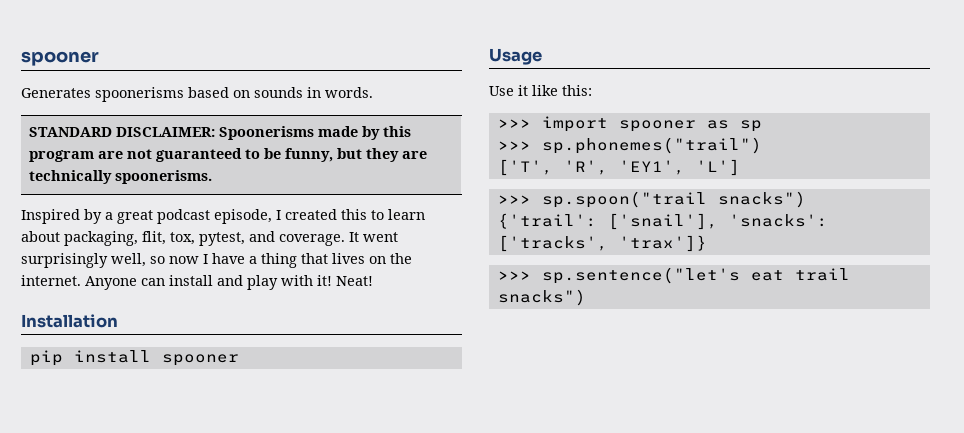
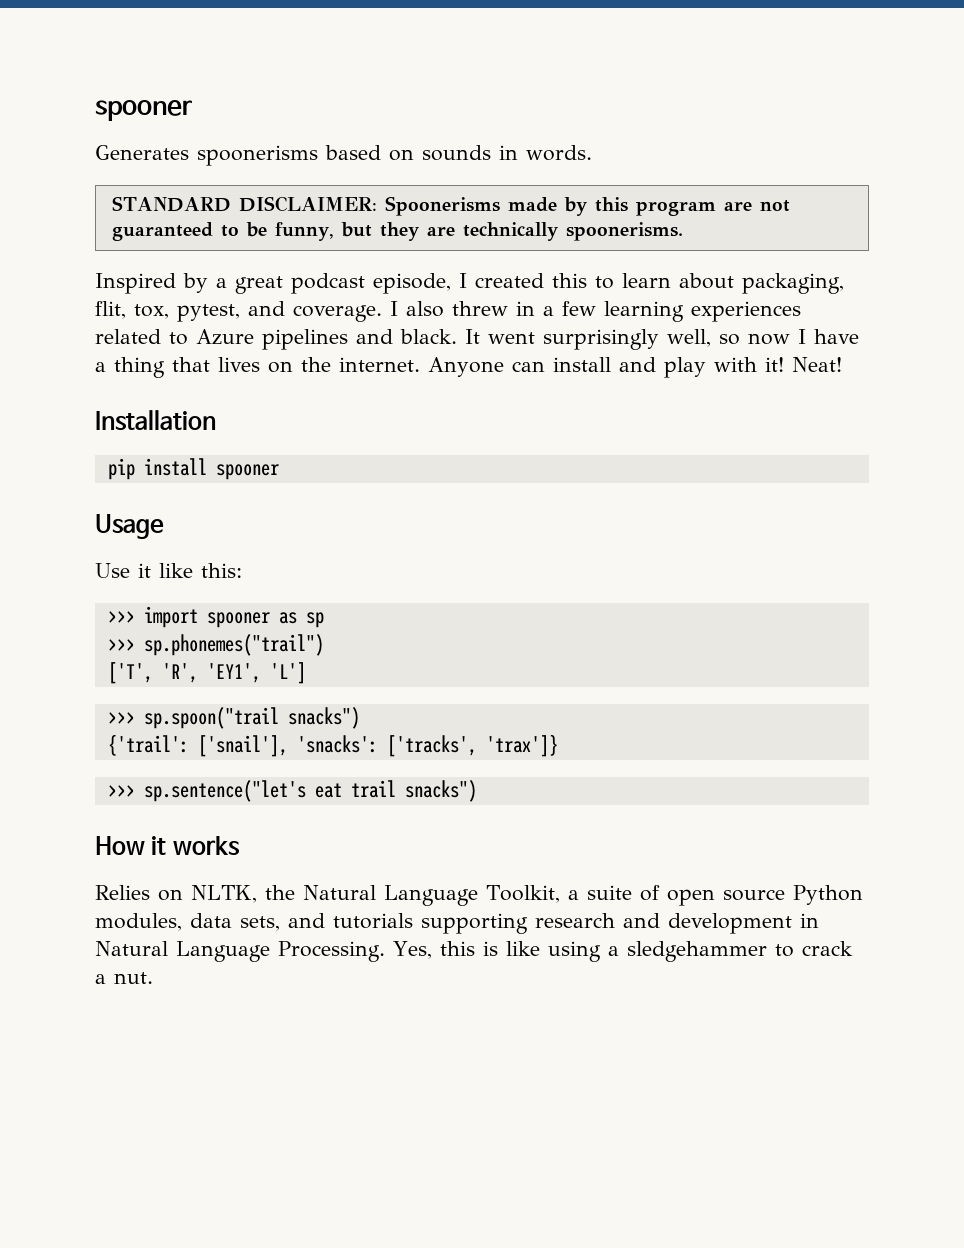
(345, 240) none -> [390,301,801,322] [95,329,457,350] I also threw in a few learning experiences related to Azure pipelines and black.
(586, 297) none -> [95,836,240,856] [95,885,863,906] [95,913,819,934] [95,941,853,962] [95,972,153,984] // How it works // Relies on NLTK, the Natural Language Toolkit, a suite of open source Python modules, data sets, and tutorials supporting research and development in Natural Language Processing. Yes, this is like using a sledgehammer to crack a nut.

